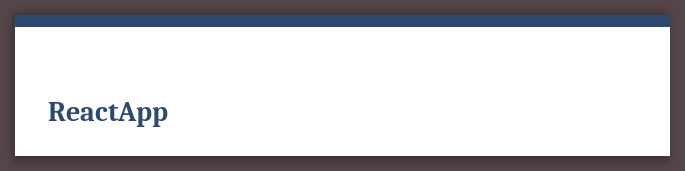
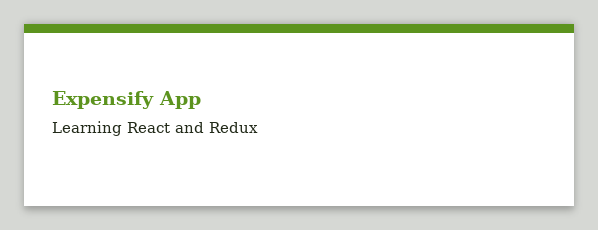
[48,102,168,127] ReactApp -> [52,91,201,109] [52,121,258,136] Expensify App // Learning React and Redux

